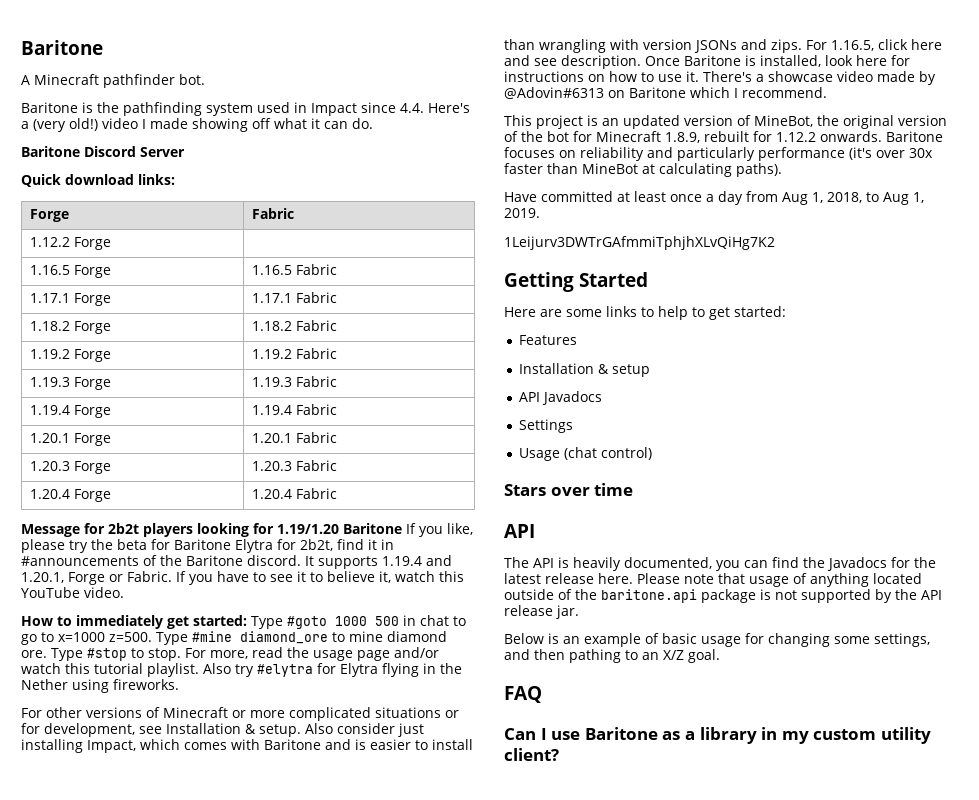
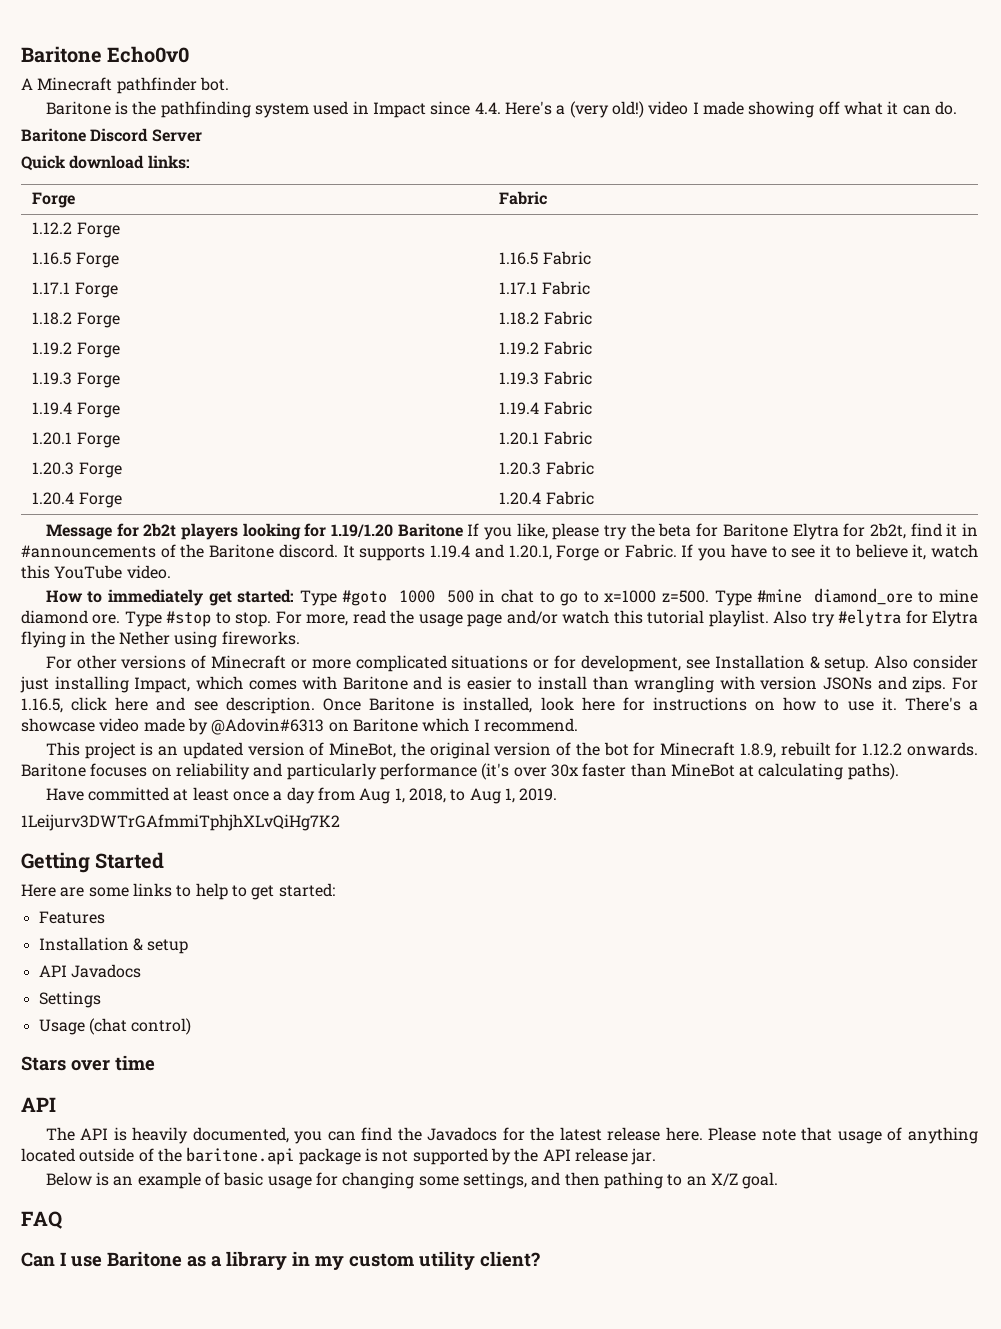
[21,40,103,55] Baritone -> [21,46,190,63] Baritone Echo0v0

